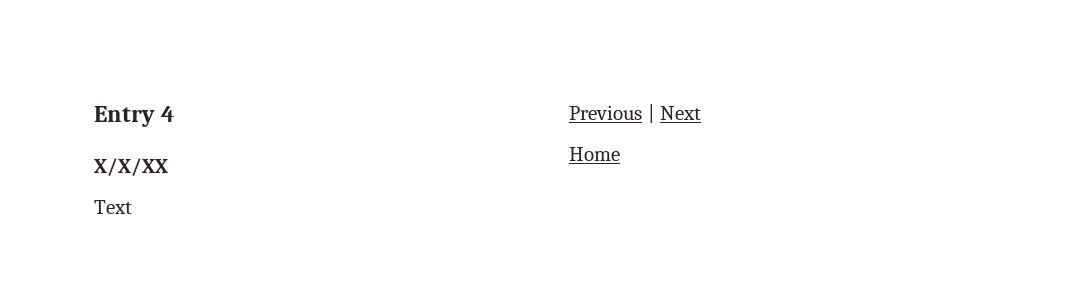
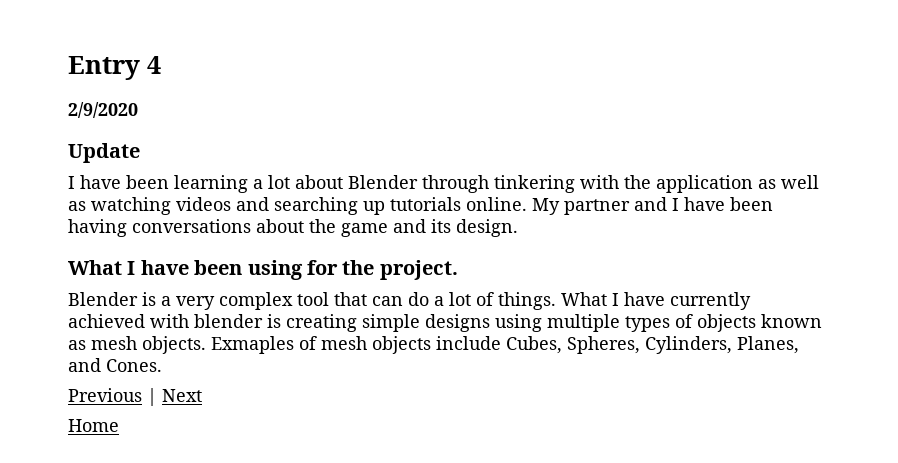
[94,158,168,176] [94,200,132,214] X/X/XX // Text -> [68,102,138,118] [68,143,140,163] [68,175,819,193] [68,197,773,215] [68,219,518,237] [68,260,458,280] [68,292,751,310] [68,314,822,332] [68,336,799,354] [68,358,162,372] 2/9/2020 // Update // I have been learning a lot about Blender through tinkering with the application as well as watching videos and searching up tutorials online. My partner and I have been having conversations about the game and its design. // What I have been using for the project. // Blender is a very complex tool that can do a lot of things. What I have currently achieved with blender is creating simple designs using multiple types of objects known as mesh objects. Exmaples of mesh objects include Cubes, Spheres, Cylinders, Planes, and Cones.

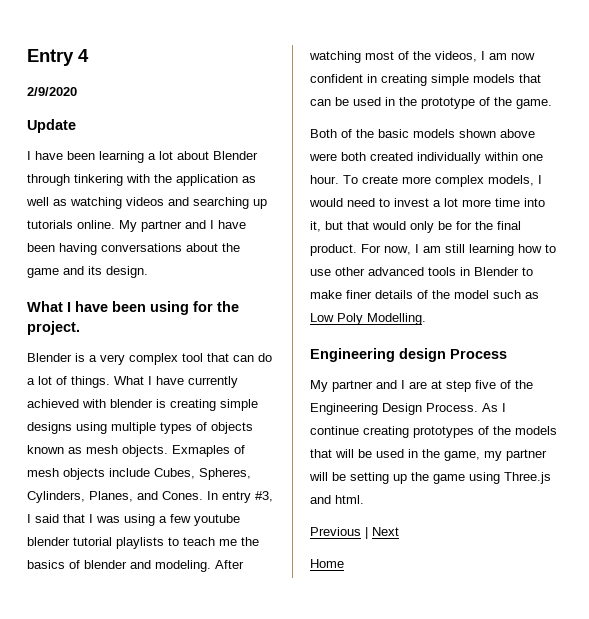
(162, 365) none -> [207,491,273,503] [27,514,240,526] [27,537,259,549] [27,560,244,572] [309,51,535,63] [310,74,541,86] [310,97,552,109] [310,129,535,138] [309,152,543,164] [310,175,542,187] [309,198,545,207] [310,221,521,233] [310,244,556,256] [310,267,533,276] [310,290,539,299] [310,313,426,325] [310,348,507,362] [310,380,533,392] [310,403,506,415] [310,426,557,438] [310,449,547,461] [309,472,551,484] [310,495,364,504] In entry #3, I said that I was using a few youtube blender tutorial playlists to teach me the basics of blender and modeling. After watching most of the videos, I am now confident in creating simple models that can be used in the prototype of the game. // Both of the basic models shown above were both created individually within one hour. To create more complex models, I would need to invest a lot more time into it, but that would only be for the final product. For now, I am still learning how to use other advanced tools in Blender to make finer details of the model such as Low Poly Modelling. // Engineering design Process // My partner and I are at step five of the Engineering Design Process. As I continue creating prototypes of the models that will be used in the game, my partner will be setting up the game using Three.js and html.

